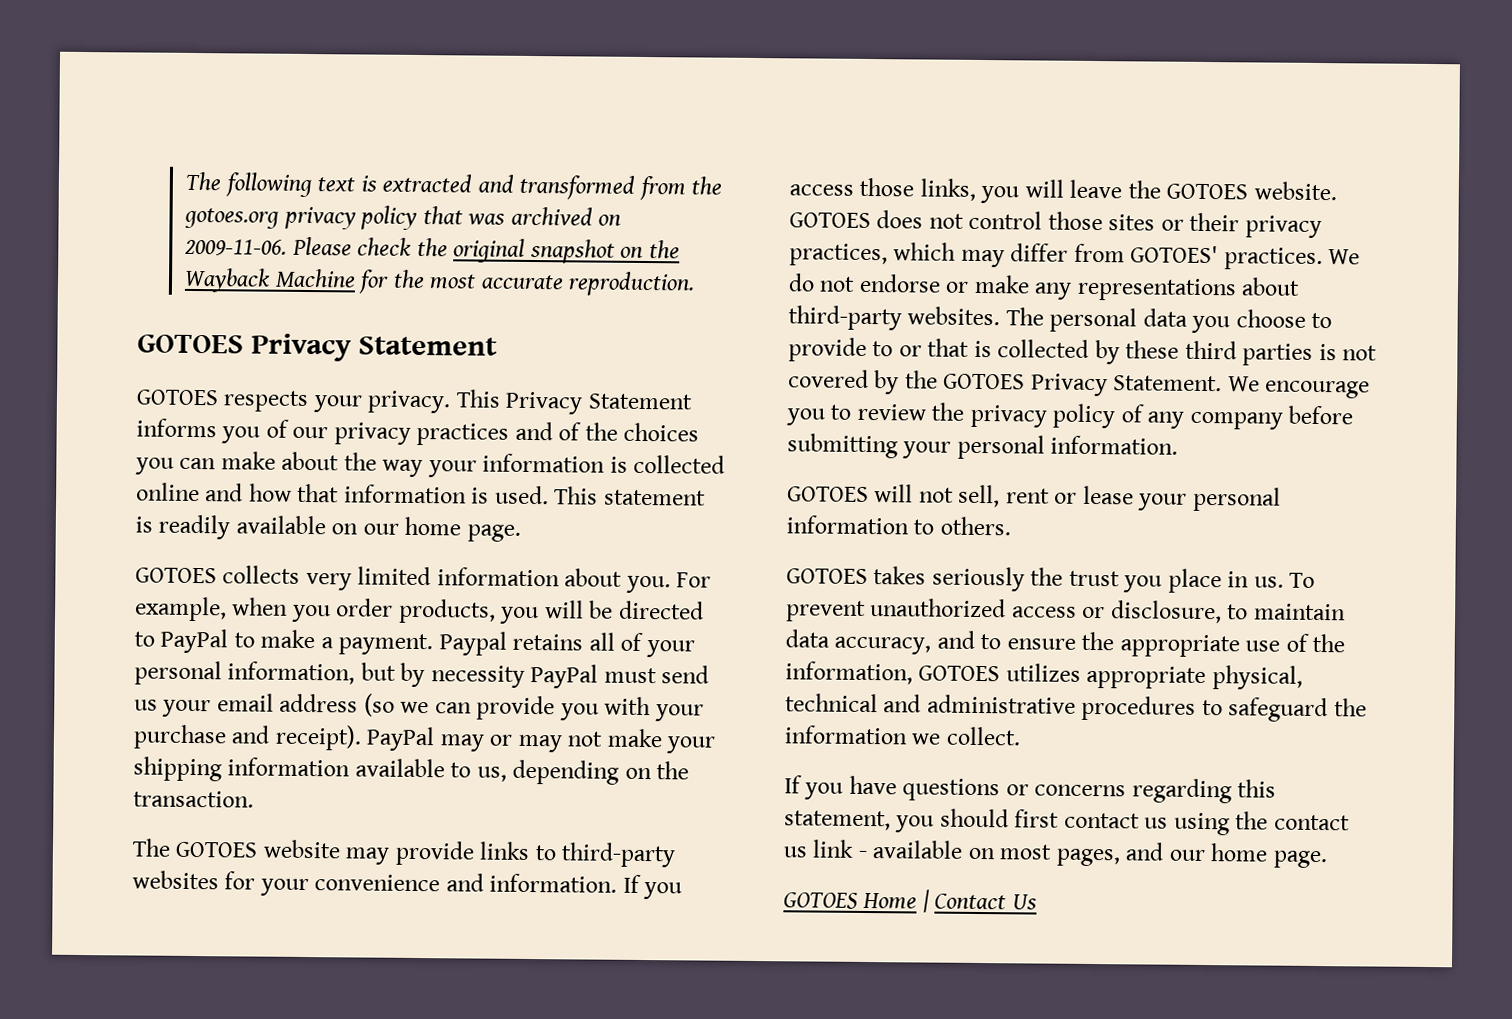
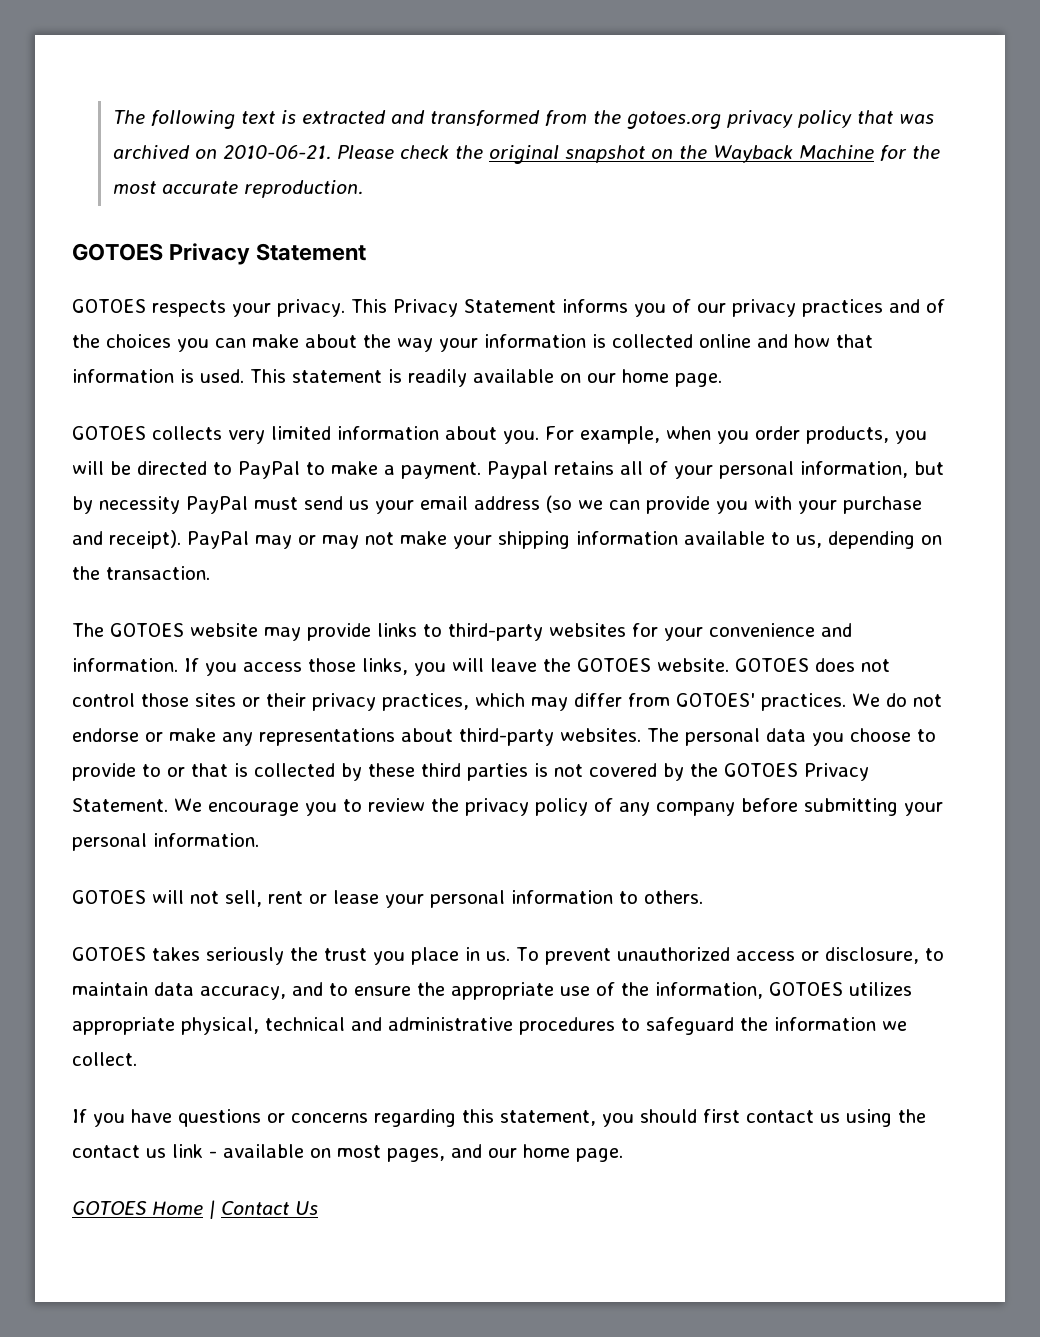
[184,238,288,256] 2009-11-06. -> [222,145,331,160] 2010-06-21.

